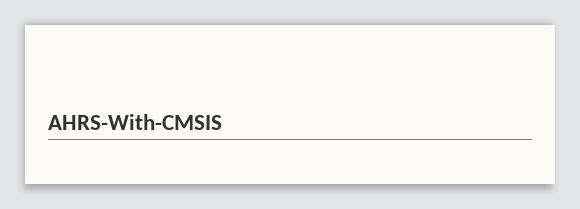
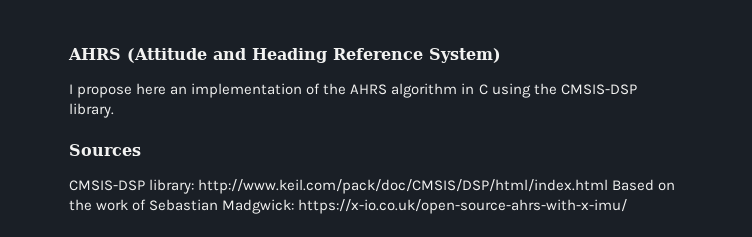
[48,114,222,130] AHRS-With-CMSIS -> [68,48,501,63] [69,83,637,98] [69,103,114,118] [69,144,141,156] [69,179,676,194] [69,199,628,214] AHRS (Attitude and Heading Reference System) // I propose here an implementation of the AHRS algorithm in C using the CMSIS-DSP library. // Sources // CMSIS-DSP library: http://www.keil.com/pack/doc/CMSIS/DSP/html/index.html Based on the work of Sebastian Madgwick: https://x-io.co.uk/open-source-ahrs-with-x-imu/

